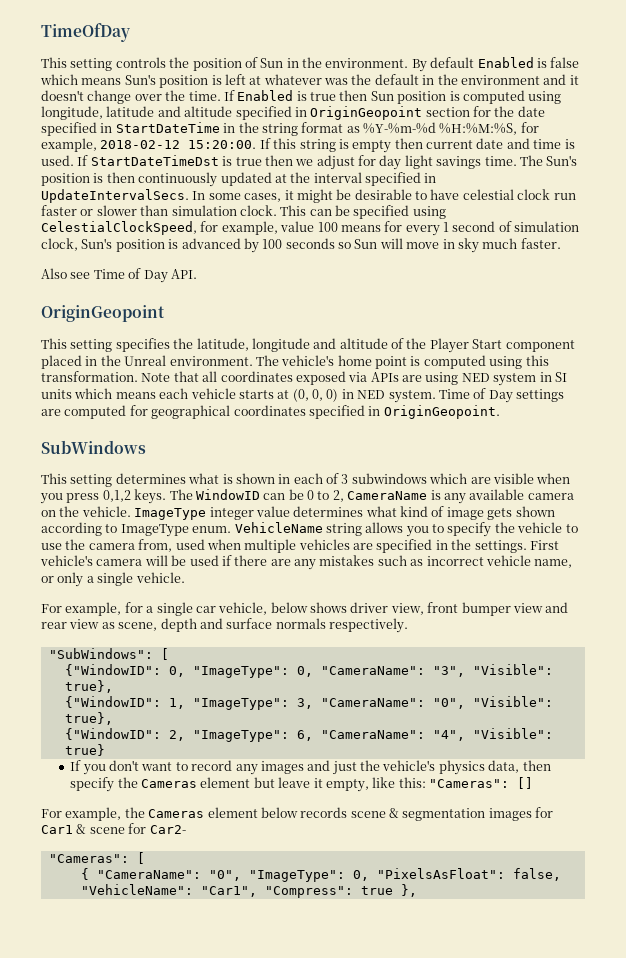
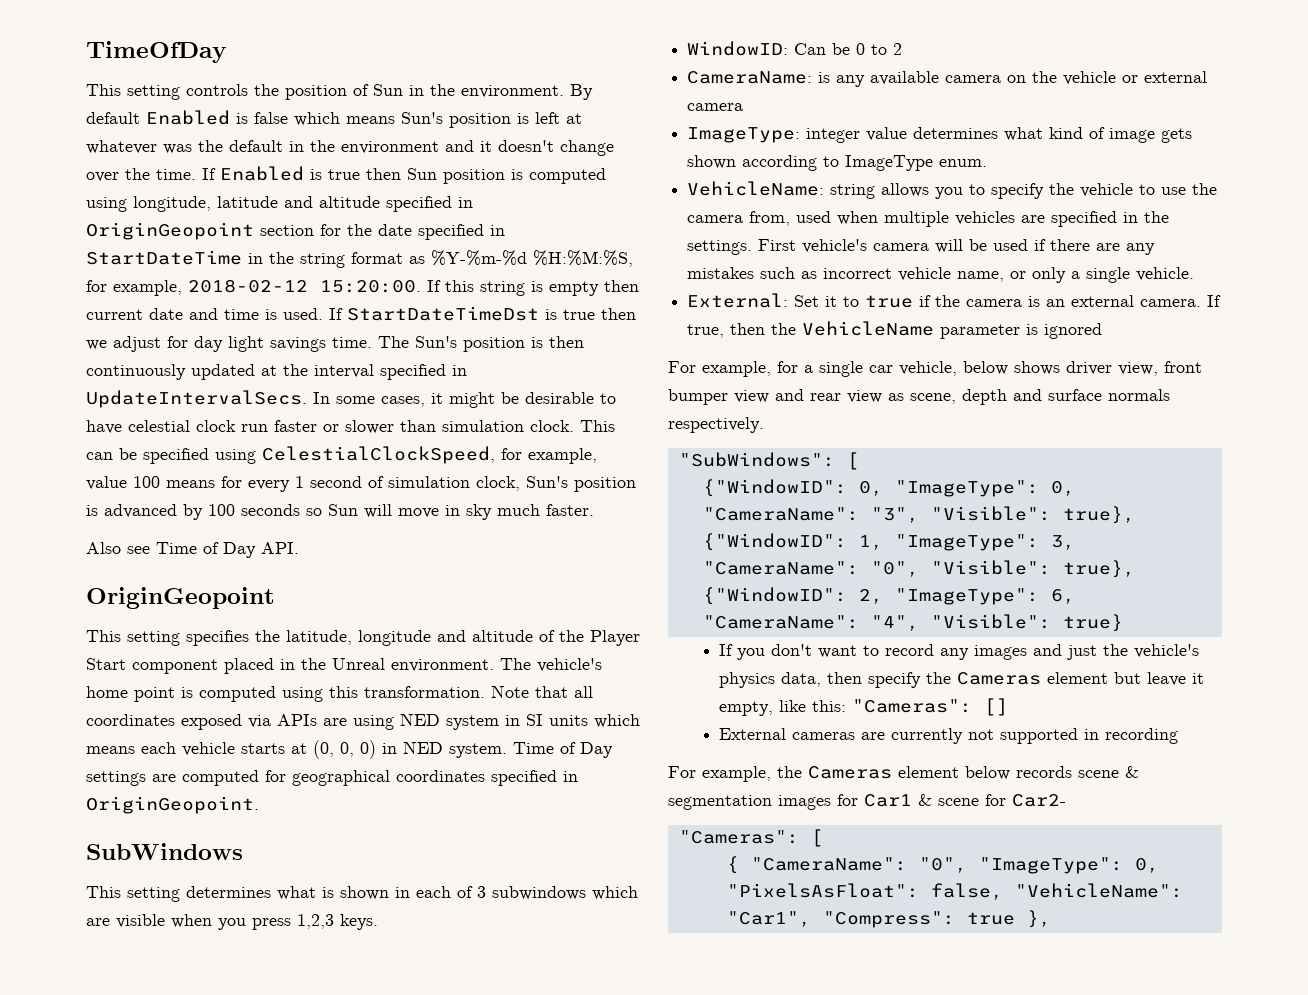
[102,490,131,502] 0,1,2 -> [297,914,334,929] 1,2,3
[169,489,286,500] The WindowID can -> [687,41,827,56] // WindowID: Can
[332,490,428,502] 2, CameraName -> [893,43,903,55] [687,71,813,84] 2 // CameraName:
[81,506,207,520] vehicle. ImageType -> [1063,71,1208,85] [687,103,744,111] [687,127,801,143] vehicle or external camera // ImageType:
[234,522,323,533] VehicleName -> [687,181,825,196] // VehicleName:
(185, 577) none -> [687,293,1222,308] [687,321,1103,339] // External: Set it to true if the camera is an external camera. If true, then the VehicleName parameter is ignored
(534, 783) none -> [719,728,1179,744] // External cameras are currently not supported in recording

